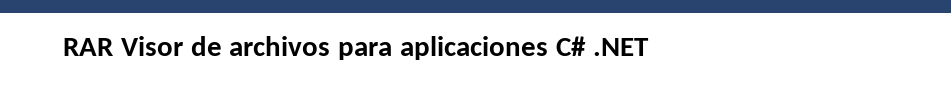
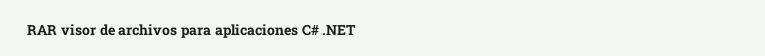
[120,36,183,56] Visor -> [60,24,96,36] visor

